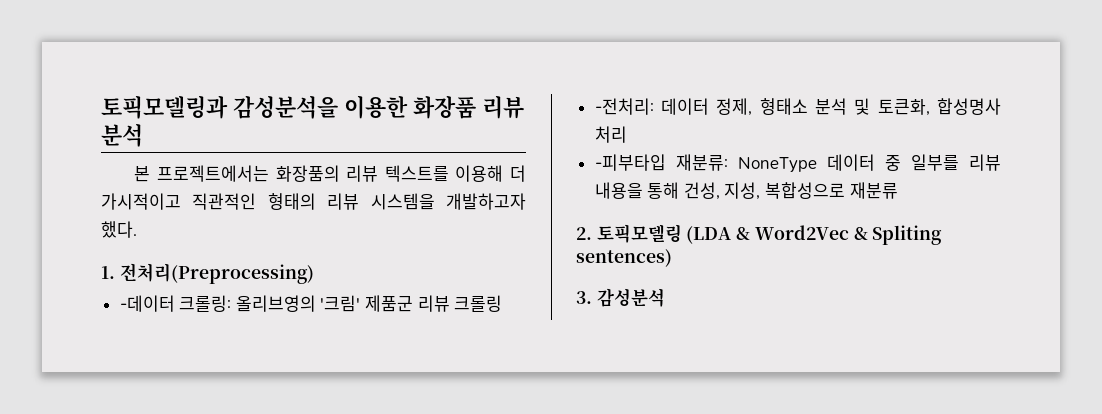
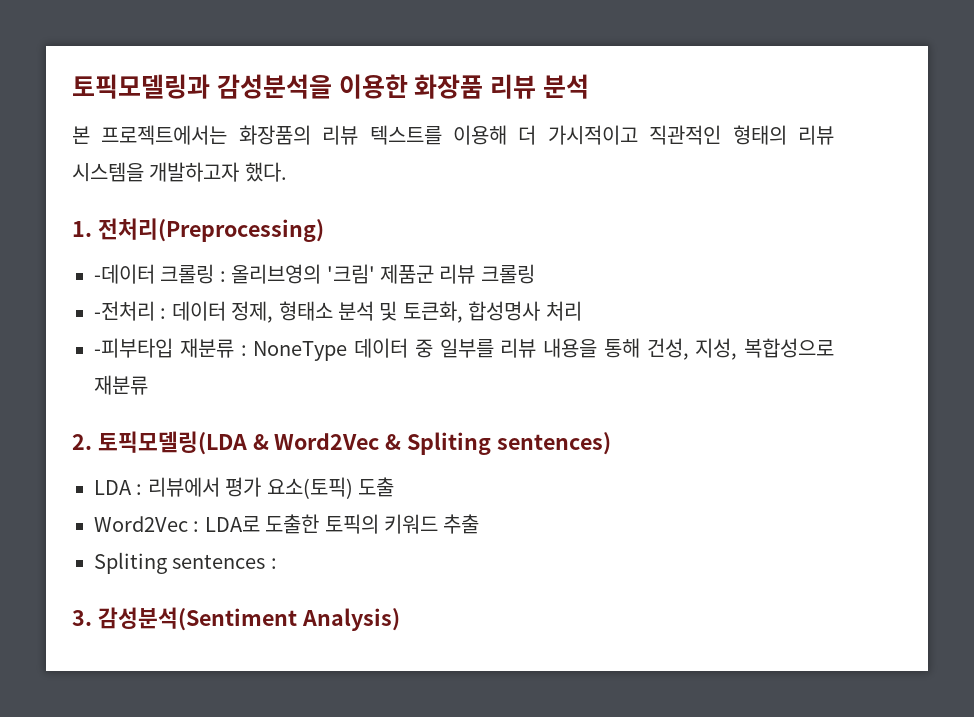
[179,295,232,312] 크롤링: -> [160,264,226,284] 크롤링 :
[594,98,654,115] -전처리: -> [94,301,167,321] -전처리 :
[675,154,728,171] 재분류: -> [179,338,247,358] 재분류 :
[596,224,732,244] 토픽모델링 (LDA -> [97,431,247,455] 토픽모델링(LDA
(672, 258) none -> [94,477,394,499] [94,514,480,534] [94,552,277,574] // LDA : 리뷰에서 평가 요소(토픽) 도출 // Word2Vec : LDA로 도출한 토픽의 키워드 추출 // Spliting sentences :
[596,288,665,307] 감성분석 -> [97,607,400,631] 감성분석(Sentiment Analysis)

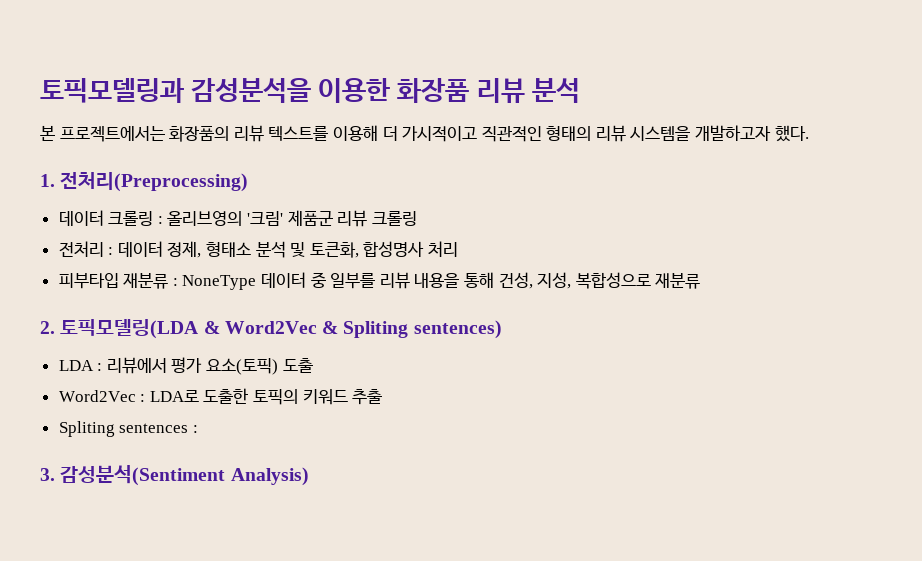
[94,264,155,284] -데이터 -> [58,210,104,226] 데이터
[94,301,155,321] -전처리 -> [58,241,104,257] 전처리
[94,338,173,358] -피부타입 -> [58,273,119,289] 피부타입

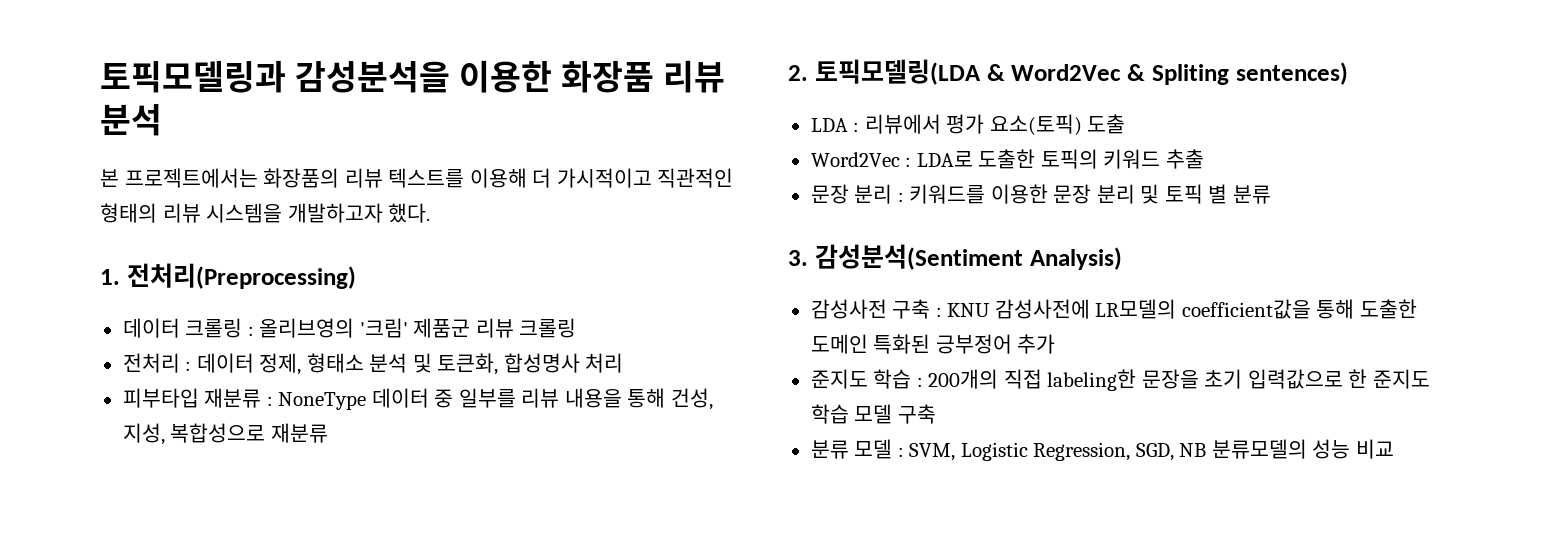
[58,421,198,437] [40,465,309,486] Spliting sentences : // 3. 감성분석(Sentiment Analysis) -> [810,184,1271,204] [788,244,1122,270] [810,299,1417,319] [810,334,1056,354] [810,369,1430,391] [810,404,936,424] [810,439,1394,461] 문장 분리 : 키워드를 이용한 문장 분리 및 토픽 별 분류 // 3. 감성분석(Sentiment Analysis) // 감성사전 구축 : KNU 감성사전에 LR모델의 coefficient값을 통해 도출한 도메인 특화된 긍부정어 추가 // 준지도 학습 : 200개의 직접 labeling한 문장을 초기 입력값으로 한 준지도 학습 모델 구축 // 분류 모델 : SVM, Logistic Regression, SGD, NB 분류모델의 성능 비교

